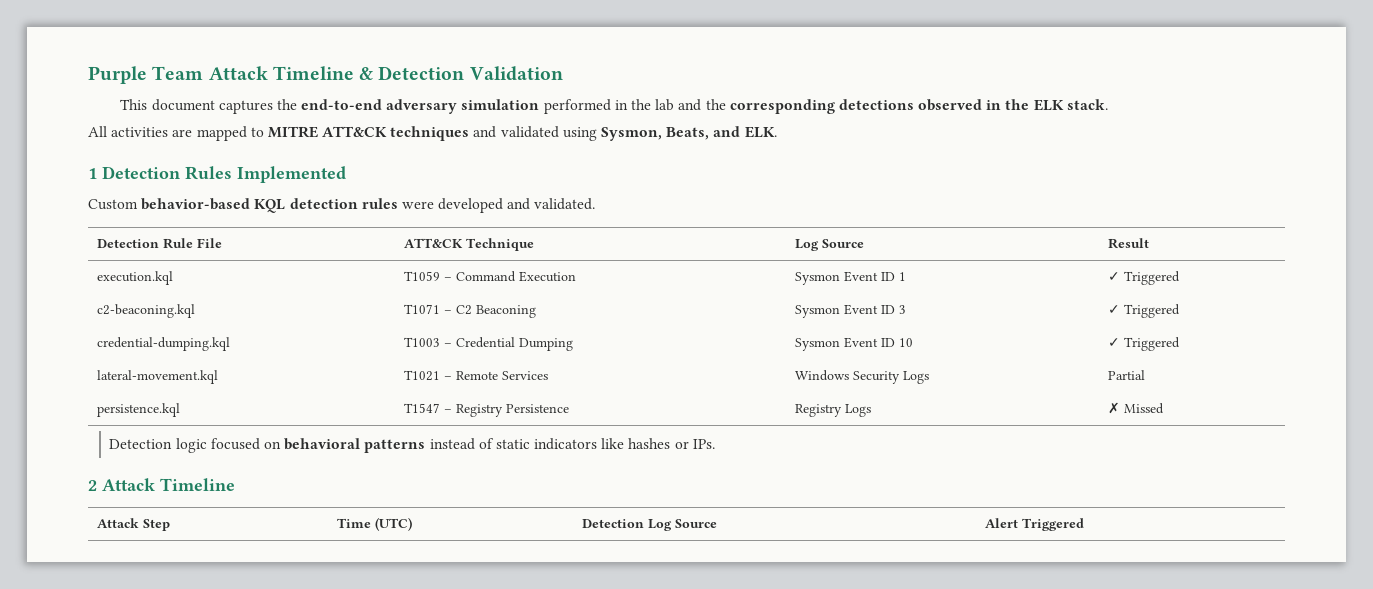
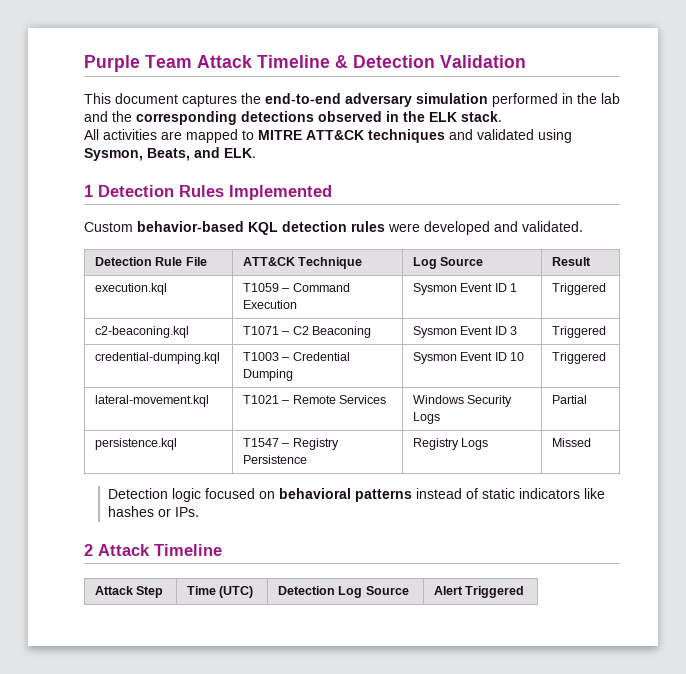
[1108,272,1121,281] ✓ -> (518, 287) none
[1108,305,1121,314] ✓ -> (518, 330) none
[1108,338,1121,347] ✓ -> (525, 356) none
[1108,402,1121,414] ✗ -> (489, 444) none

